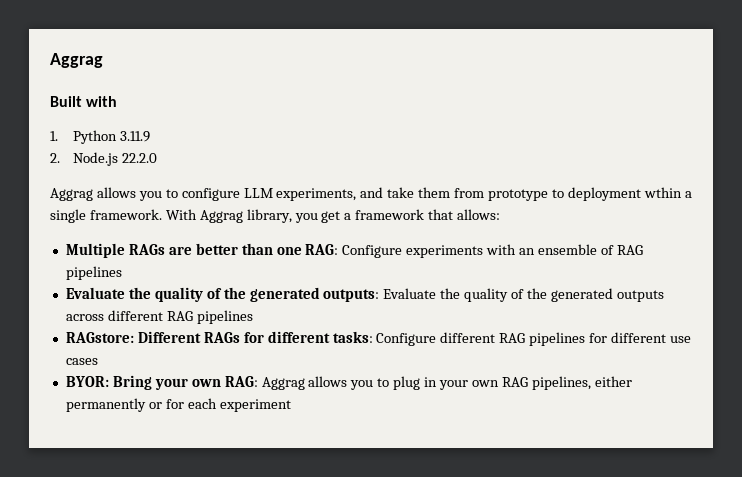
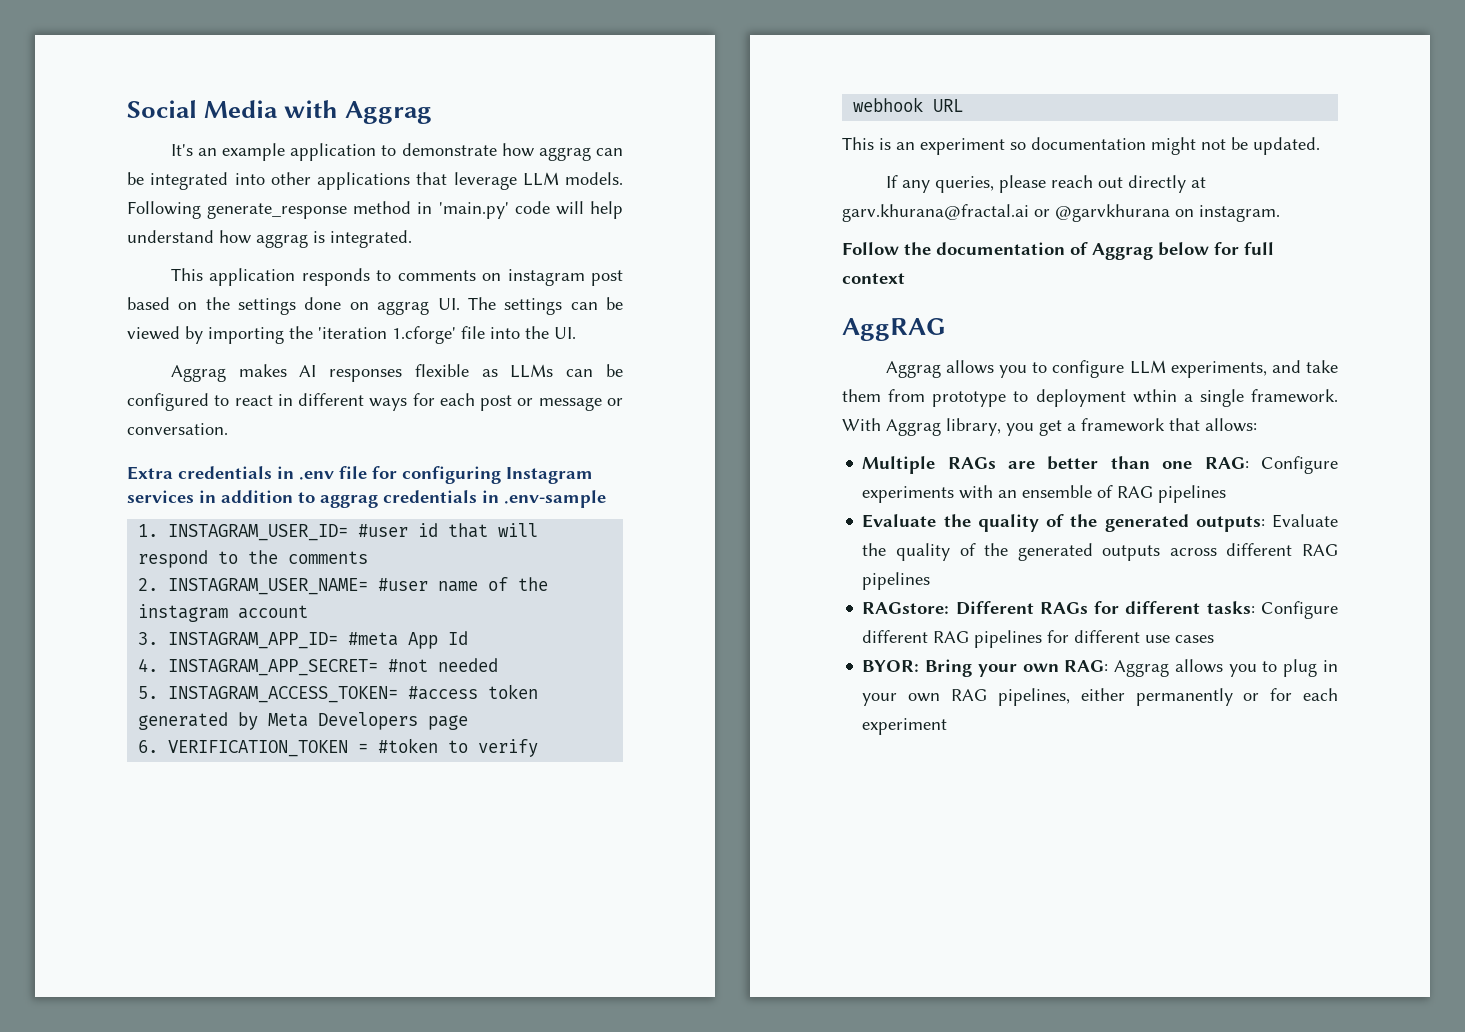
[50,53,103,68] [50,96,118,107] [50,130,151,144] [50,152,158,166] Aggrag // Built with // 1. Python 3.11.9 // 2. Node.js 22.2.0 -> [127,100,433,124] [170,143,623,161] [127,172,623,190] [127,201,624,219] [127,230,412,248] [170,268,623,286] [127,297,623,315] [127,326,576,344] [170,364,623,382] [127,393,623,411] [127,423,228,435] [127,466,593,484] [127,490,606,508] [138,523,539,541] [138,550,369,568] [138,577,549,595] [138,604,309,622] [138,631,469,649] [138,658,499,676] [138,684,539,703] [138,712,469,730] [138,738,539,757] [853,97,964,112] [842,137,1320,155] [885,175,1206,193] [842,204,1280,222] [842,242,1274,260] [842,273,905,284] [842,318,946,341] Social Media with Aggrag // It's an example application to demonstrate how aggrag can be integrated into other applications that leverage LLM models. Following generate_response method in 'main.py' code will help understand how aggrag is integrated. // This application responds to comments on instagram post based on the settings done on aggrag UI. The settings can be viewed by importing the 'iteration 1.cforge' file into the UI. // Aggrag makes AI responses flexible as LLMs can be configured to react in different ways for each post or message or conversation. // Extra credentials in .env file for configuring Instagram services in addition to aggrag credentials in .env-sample // 1. INSTAGRAM_USER_ID= #user id that will respond to the comments // 2. INSTAGRAM_USER_NAME= #user name of the instagram account // 3. INSTAGRAM_APP_ID= #meta App Id // 4. INSTAGRAM_APP_SECRET= #not needed // 5. INSTAGRAM_ACCESS_TOKEN= #access token generated by Meta Developers page // 6. VERIFICATION_TOKEN = #token to verify webhook URL // This is an experiment so documentation might not be updated. // If any queries, please reach out directly at garv.khurana@fractal.ai or @garvkhurana on instagram. // Follow the documentation of Aggrag below for full context // AggRAG

